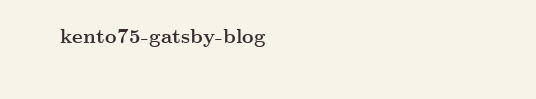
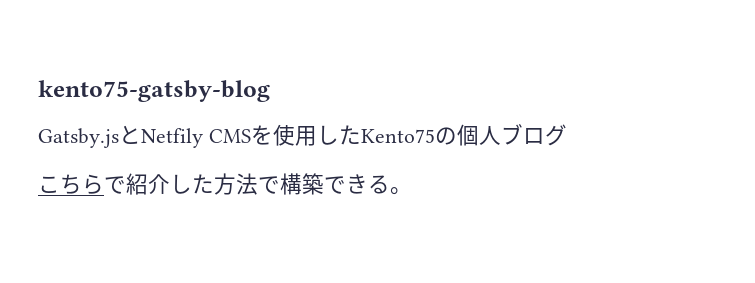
(266, 38) none -> [38,124,567,148] [38,173,412,195] // Gatsby.jsとNetfily CMSを使用したKento75の個人ブログ // こちらで紹介した方法で構築できる。

